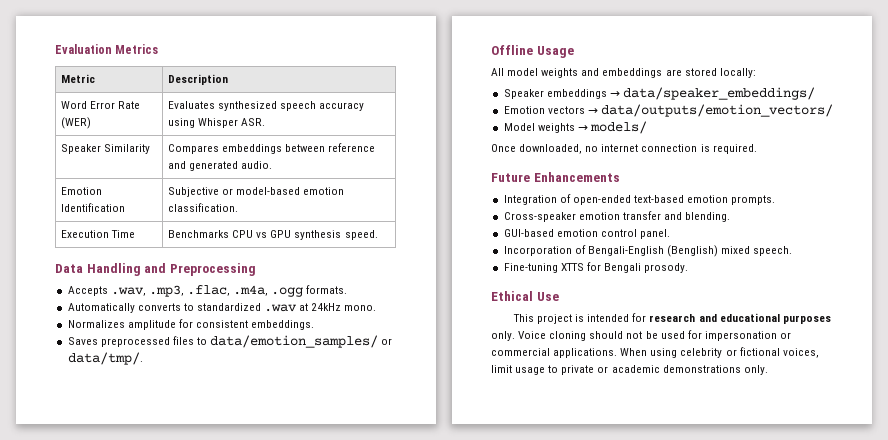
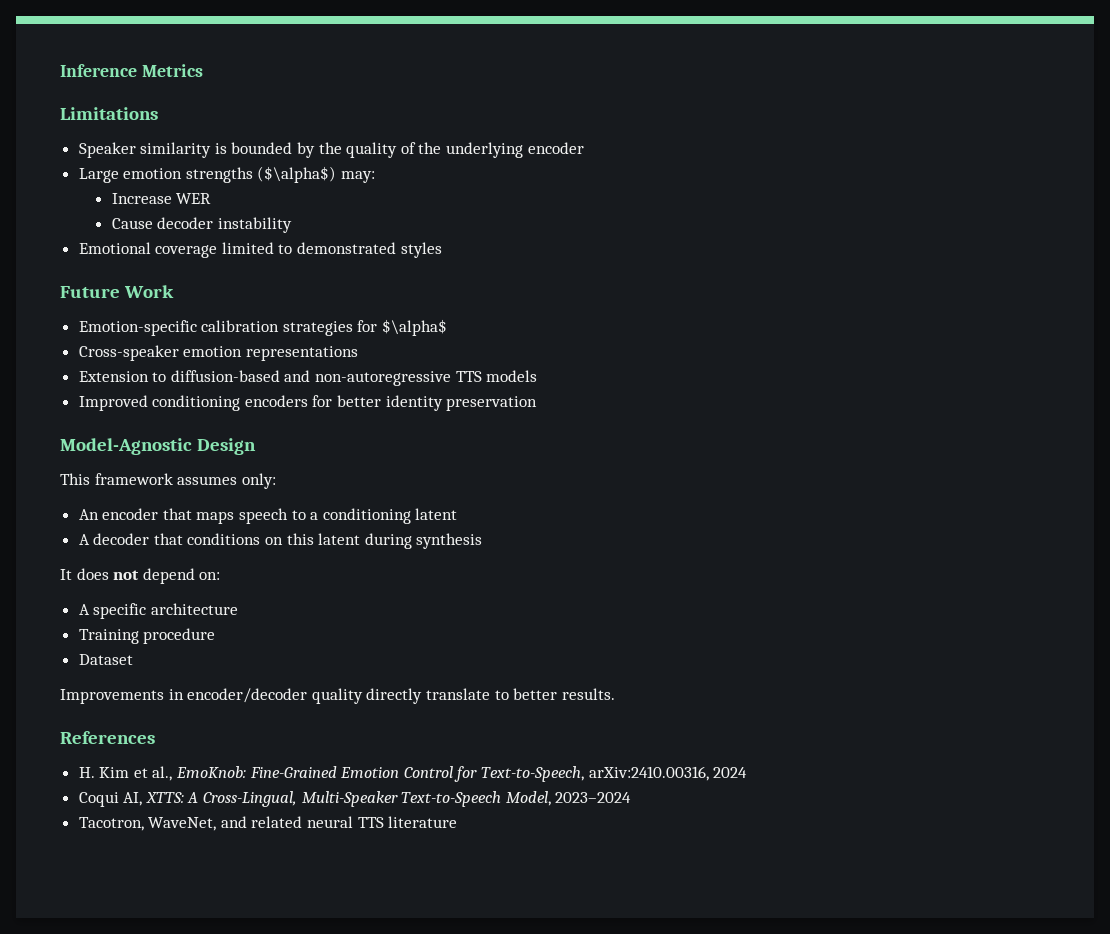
[55,44,112,54] Evaluation -> [60,64,137,77] Inference
[60,74,95,83] [167,74,228,85] [60,101,141,109] [60,117,91,129] [167,101,365,111] [167,118,266,128] [60,144,151,154] [167,143,376,154] [167,161,273,171] [60,187,102,195] [60,203,125,212] [167,187,345,197] [167,203,238,212] [60,230,136,238] [167,230,378,240] [55,263,256,276] [67,285,348,297] [67,303,377,313] [67,319,315,330] [67,335,393,348] [67,352,143,365] [491,45,574,58] [491,68,756,78] [503,87,815,100] [503,104,833,117] [503,121,647,134] [491,144,757,154] [491,172,620,182] [503,194,776,205] [503,211,731,222] [503,229,670,239] [503,245,793,257] [503,262,689,273] [491,291,559,301] [512,313,831,324] [491,330,791,341] [491,347,819,358] [491,365,768,375] // Metric | Description // Word Error Rate (WER) | Evaluates synthesized speech accuracy using Whisper ASR. // Speaker Similarity | Compares embeddings between reference and generated audio. // Emotion Identification | Subjective or model-based emotion classification. // Execution Time | Benchmarks CPU vs GPU synthesis speed. // Data Handling and Preprocessing // Accepts .wav, .mp3, .flac, .m4a, .ogg formats. // Automatically converts to standardized .wav at 24kHz mono. // Normalizes amplitude for consistent embeddings. // Saves preprocessed files to data/emotion_samples/ or data/tmp/. // Offline Usage // All model weights and embeddings are stored locally: // Speaker embeddings → data/speaker_embeddings/ // Emotion vectors → data/outputs/emotion_vectors/ // Model weights → models/ // Once downloaded, no internet connection is required. // Future Enhancements // Integration of open-ended text-based emotion prompts. // Cross-speaker emotion transfer and blending. // GUI-based emotion control panel. // Incorporation of Bengali-English (Benglish) mixed speech. // Fine-tuning XTTS for Bengali prosody. // Ethical Use // This project is intended for research and educational purposes only. Voice cloning should not be used for impersonation or commercial applications. When using celebrity or fictional voices, limit usage to private or academic demonstrations only. -> [60,107,158,120] [78,142,584,158] [78,166,376,183] [111,193,212,204] [111,217,292,233] [78,242,442,258] [60,285,174,298] [78,319,448,336] [78,345,358,361] [78,370,538,386] [78,395,538,411] [60,438,256,455] [60,473,276,489] [78,508,458,524] [78,533,483,549] [60,568,221,584] [78,603,238,619] [78,628,216,644] [78,654,133,665] [60,688,615,704] [60,731,155,744] [78,766,748,782] [78,791,632,807] [78,816,458,831] // Limitations // Speaker similarity is bounded by the quality of the underlying encoder // Large emotion strengths ($\alpha$) may: // Increase WER // Cause decoder instability // Emotional coverage limited to demonstrated styles // Future Work // Emotion-specific calibration strategies for $\alpha$ // Cross-speaker emotion representations // Extension to diffusion-based and non-autoregressive TTS models // Improved conditioning encoders for better identity preservation // Model-Agnostic Design // This framework assumes only: // An encoder that maps speech to a conditioning latent // A decoder that conditions on this latent during synthesis // It does not depend on: // A specific architecture // Training procedure // Dataset // Improvements in encoder/decoder quality directly translate to better results. // References // H. Kim et al., EmoKnob: Fine-Grained Emotion Control for Text-to-Speech, arXiv:2410.00316, 2024 // Coqui AI, XTTS: A Cross-Lingual, Multi-Speaker Text-to-Speech Model, 2023–2024 // Tacotron, WaveNet, and related neural TTS literature

